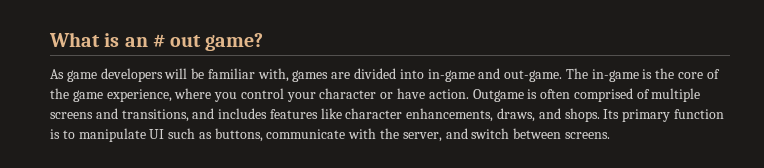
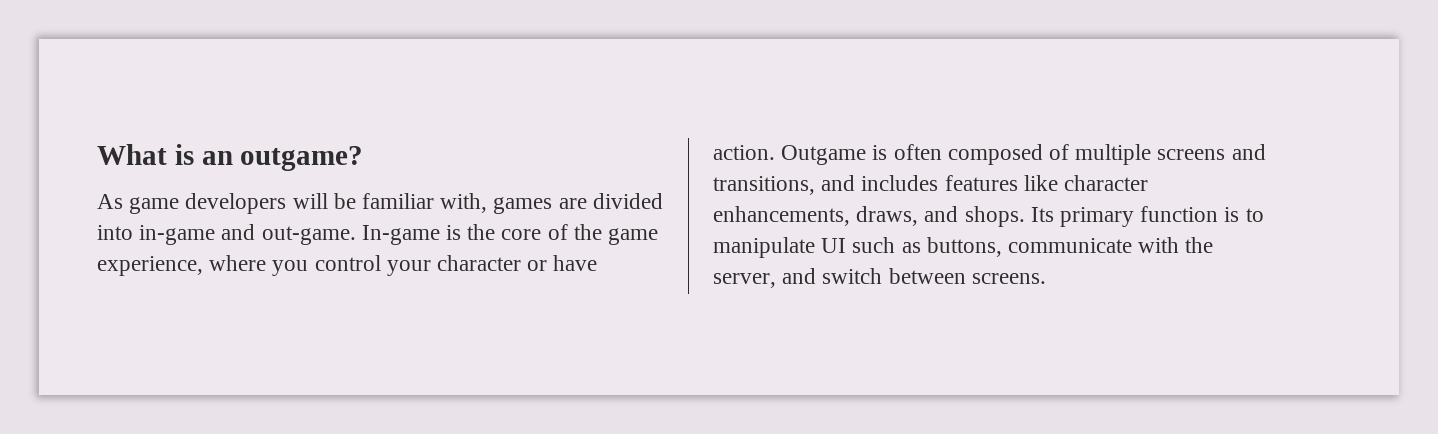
[152,33,264,51] # out game? -> [240,146,364,171] outgame?
[565,68,639,82] The in-game -> [361,225,440,245] In-game
[573,88,633,102] comprised -> [947,144,1043,165] composed

